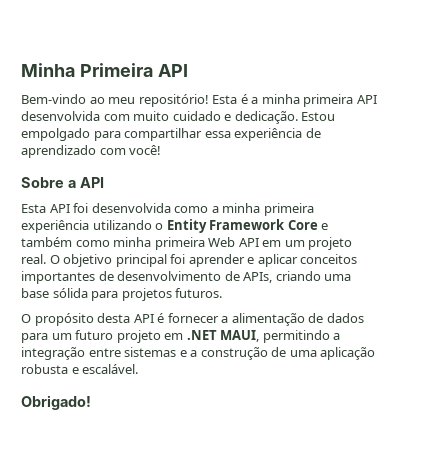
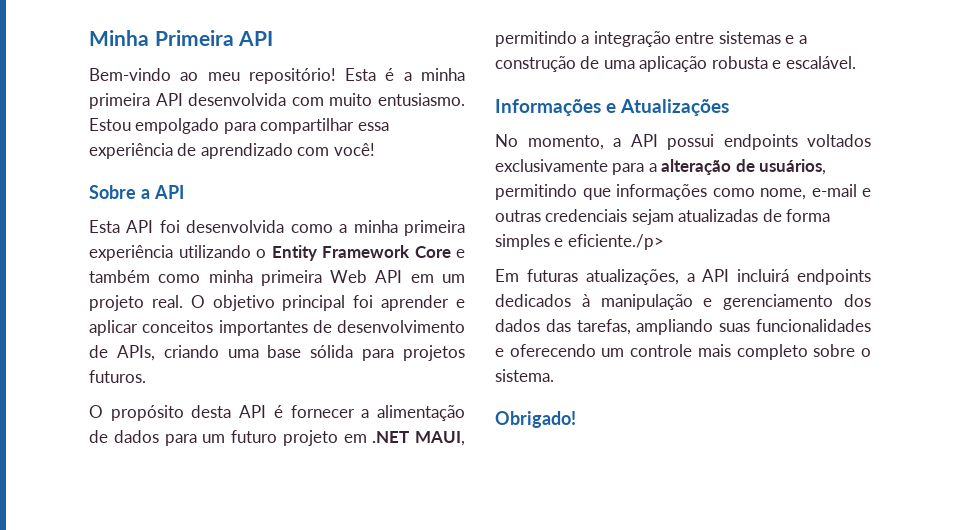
[172,111,298,124] cuidado e dedicação. -> [378,93,465,106] entusiasmo.
(139, 369) none -> [495,99,730,116] [495,134,871,150] [495,159,827,175] [495,184,871,200] [495,209,831,225] [495,234,664,250] [495,269,871,285] [495,294,871,310] [495,319,871,335] [495,344,871,360] [495,369,554,382] // Informações e Atualizações // No momento, a API possui endpoints voltados exclusivamente para a alteração de usuários, permitindo que informações como nome, e-mail e outras credenciais sejam atualizadas de forma simples e eficiente./p> // Em futuras atualizações, a API incluirá endpoints dedicados à manipulação e gerenciamento dos dados das tarefas, ampliando suas funcionalidades e oferecendo um controle mais completo sobre o sistema.

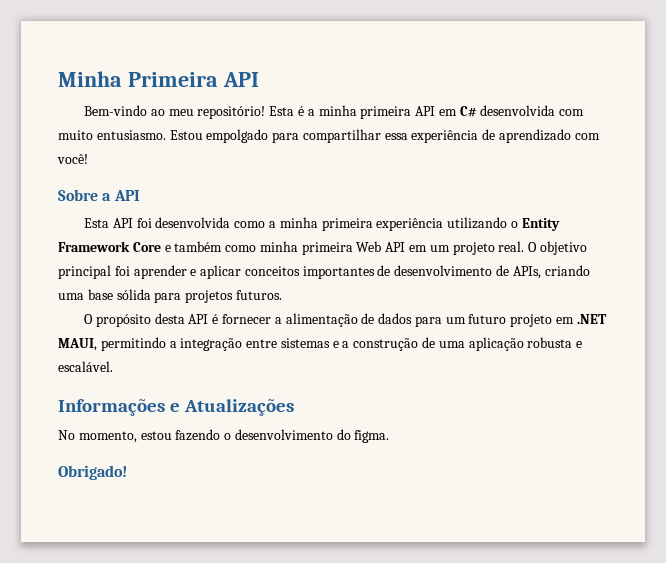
(183, 99) none -> [438,106,477,117] em C#
[613,134,871,150] [495,159,827,175] [495,184,871,200] [495,209,831,225] [495,234,664,250] [495,269,871,285] [495,294,871,310] [495,319,871,335] [495,344,871,360] [495,369,554,382] a API possui endpoints voltados exclusivamente para a alteração de usuários, permitindo que informações como nome, e-mail e outras credenciais sejam atualizadas de forma simples e eficiente./p> // Em futuras atualizações, a API incluirá endpoints dedicados à manipulação e gerenciamento dos dados das tarefas, ampliando suas funcionalidades e oferecendo um controle mais completo sobre o sistema. -> [140,429,390,443] estou fazendo o desenvolvimento do figma.

